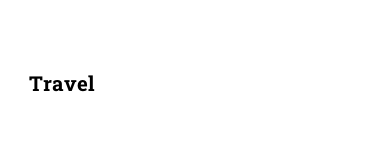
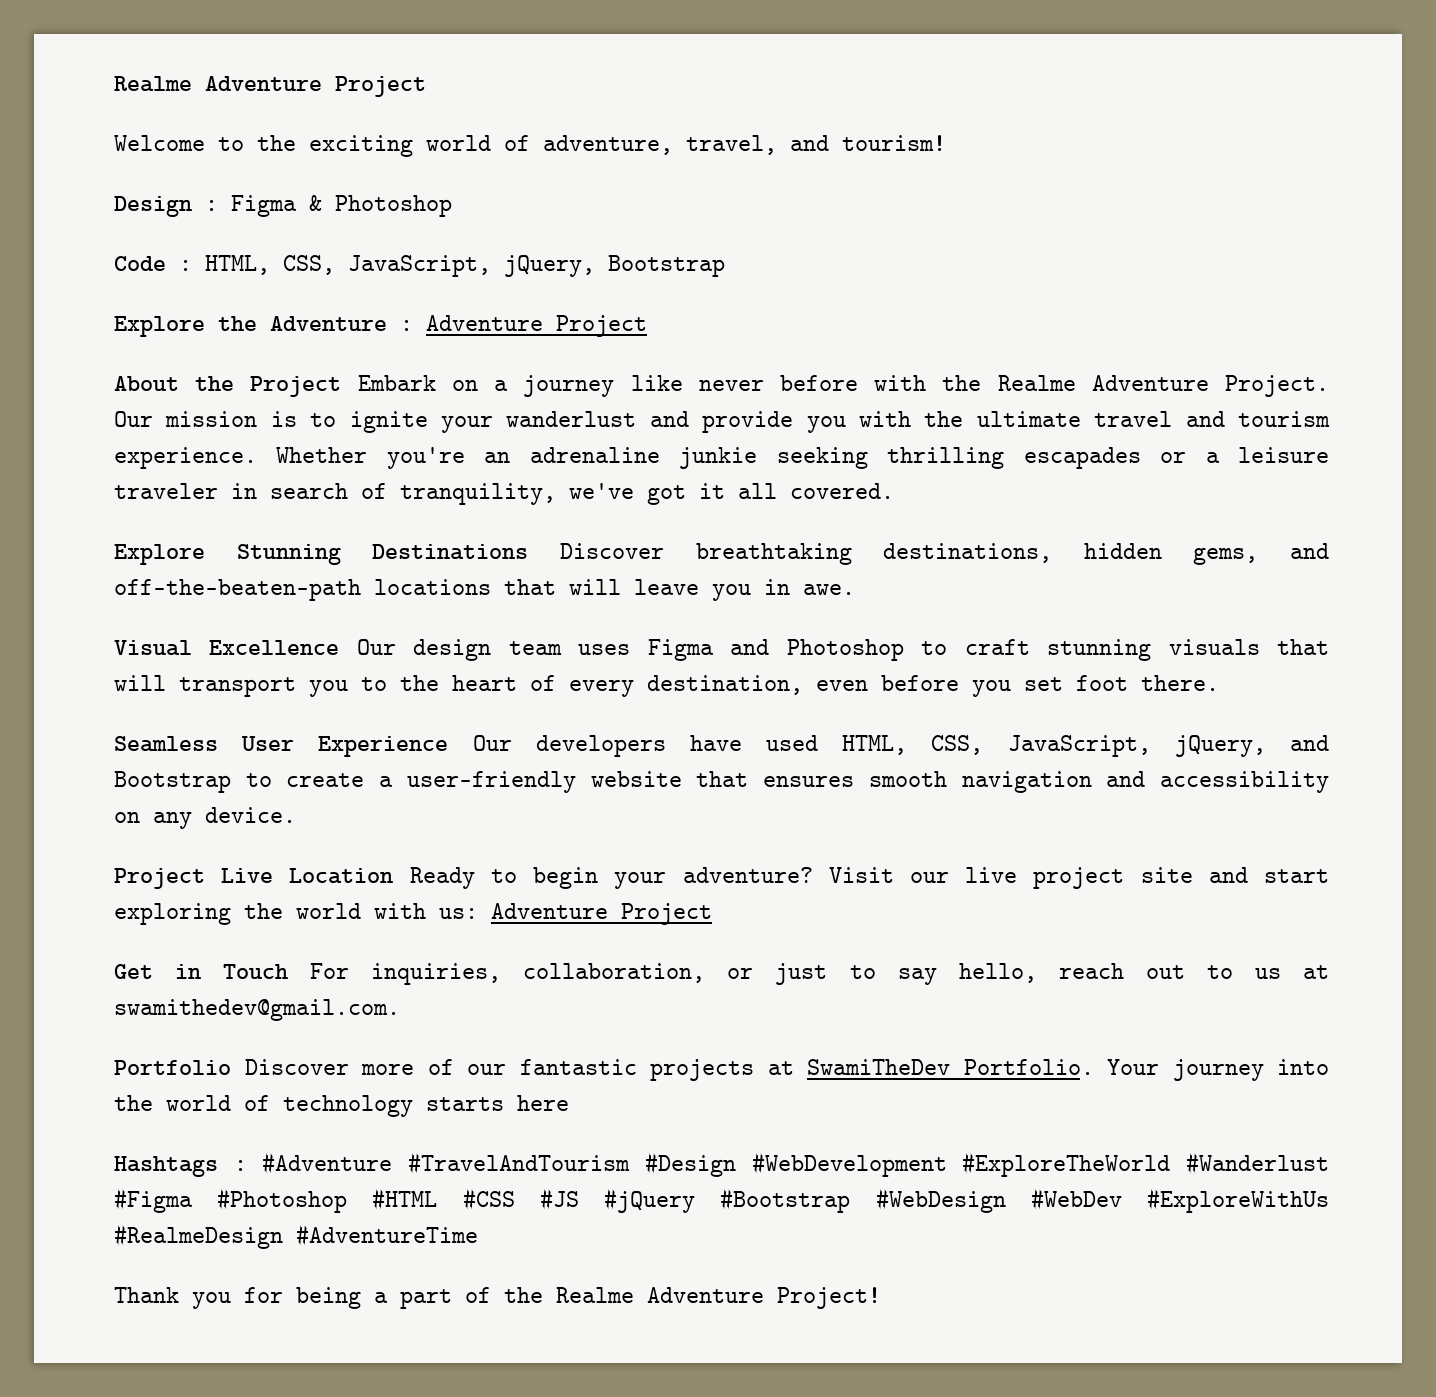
[29,75,95,92] Travel -> [114,76,426,97] [114,135,946,157] [114,195,452,217] [114,255,725,277] [114,315,647,337] [114,375,1329,397] [114,411,1330,433] [114,447,1330,469] [114,483,894,505] [114,543,1329,565] [114,579,855,601] [114,639,1329,661] [114,675,1219,697] [114,735,1329,757] [114,771,1330,793] [114,807,296,829] [114,867,1329,889] [114,903,712,925] [114,963,1329,985] [114,999,400,1021] [114,1059,1329,1081] [114,1095,569,1117] [114,1152,1329,1177] [114,1188,1329,1213] [114,1224,478,1249] [114,1287,881,1309] Realme Adventure Project // Welcome to the exciting world of adventure, travel, and tourism! // Design : Figma & Photoshop // Code : HTML, CSS, JavaScript, jQuery, Bootstrap // Explore the Adventure : Adventure Project // About the Project Embark on a journey like never before with the Realme Adventure Project. Our mission is to ignite your wanderlust and provide you with the ultimate travel and tourism experience. Whether you're an adrenaline junkie seeking thrilling escapades or a leisure traveler in search of tranquility, we've got it all covered. // Explore Stunning Destinations Discover breathtaking destinations, hidden gems, and off-the-beaten-path locations that will leave you in awe. // Visual Excellence Our design team uses Figma and Photoshop to craft stunning visuals that will transport you to the heart of every destination, even before you set foot there. // Seamless User Experience Our developers have used HTML, CSS, JavaScript, jQuery, and Bootstrap to create a user-friendly website that ensures smooth navigation and accessibility on any device. // Project Live Location Ready to begin your adventure? Visit our live project site and start exploring the world with us: Adventure Project // Get in Touch For inquiries, collaboration, or just to say hello, reach out to us at swamithedev@gmail.com. // Portfolio Discover more of our fantastic projects at SwamiTheDev Portfolio. Your journey into the world of technology starts here // Hashtags : #Adventure #TravelAndTourism #Design #WebDevelopment #ExploreTheWorld #Wanderlust #Figma #Photoshop #HTML #CSS #JS #jQuery #Bootstrap #WebDesign #WebDev #ExploreWithUs #RealmeDesign #AdventureTime // Thank you for being a part of the Realme Adventure Project!

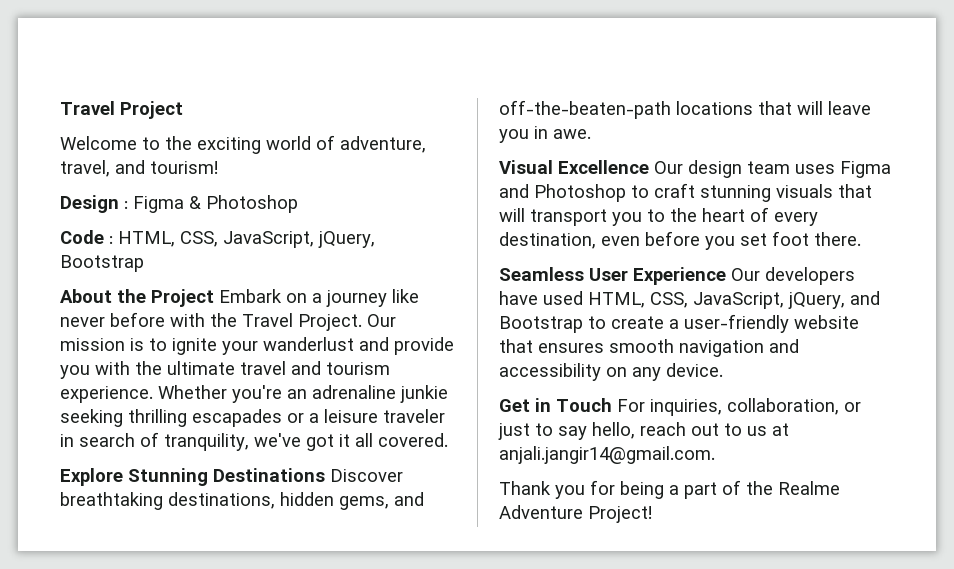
[114,76,322,92] Realme Adventure -> [60,101,115,115] Travel
[114,315,647,337] // Explore the Adventure : Adventure Project -> (144, 263) none
[997,375,1209,391] Realme Adventure -> [242,313,293,327] Travel
[114,867,1329,889] [114,903,712,925] // Project Live Location Ready to begin your adventure? Visit our live project site and start exploring the world with us: Adventure Project -> (723, 370) none
[114,999,400,1021] [114,1059,1329,1081] [114,1095,569,1117] [114,1152,1329,1177] [114,1188,1329,1213] [114,1224,478,1249] swamithedev@gmail.com. // Portfolio Discover more of our fantastic projects at SwamiTheDev Portfolio. Your journey into the world of technology starts here // Hashtags : #Adventure #TravelAndTourism #Design #WebDevelopment #ExploreTheWorld #Wanderlust #Figma #Photoshop #HTML #CSS #JS #jQuery #Bootstrap #WebDesign #WebDev #ExploreWithUs #RealmeDesign #AdventureTime -> [499,446,715,464] anjali.jangir14@gmail.com.

